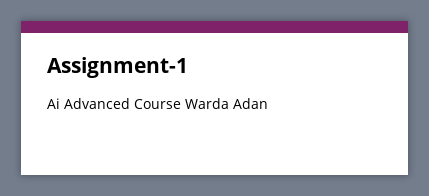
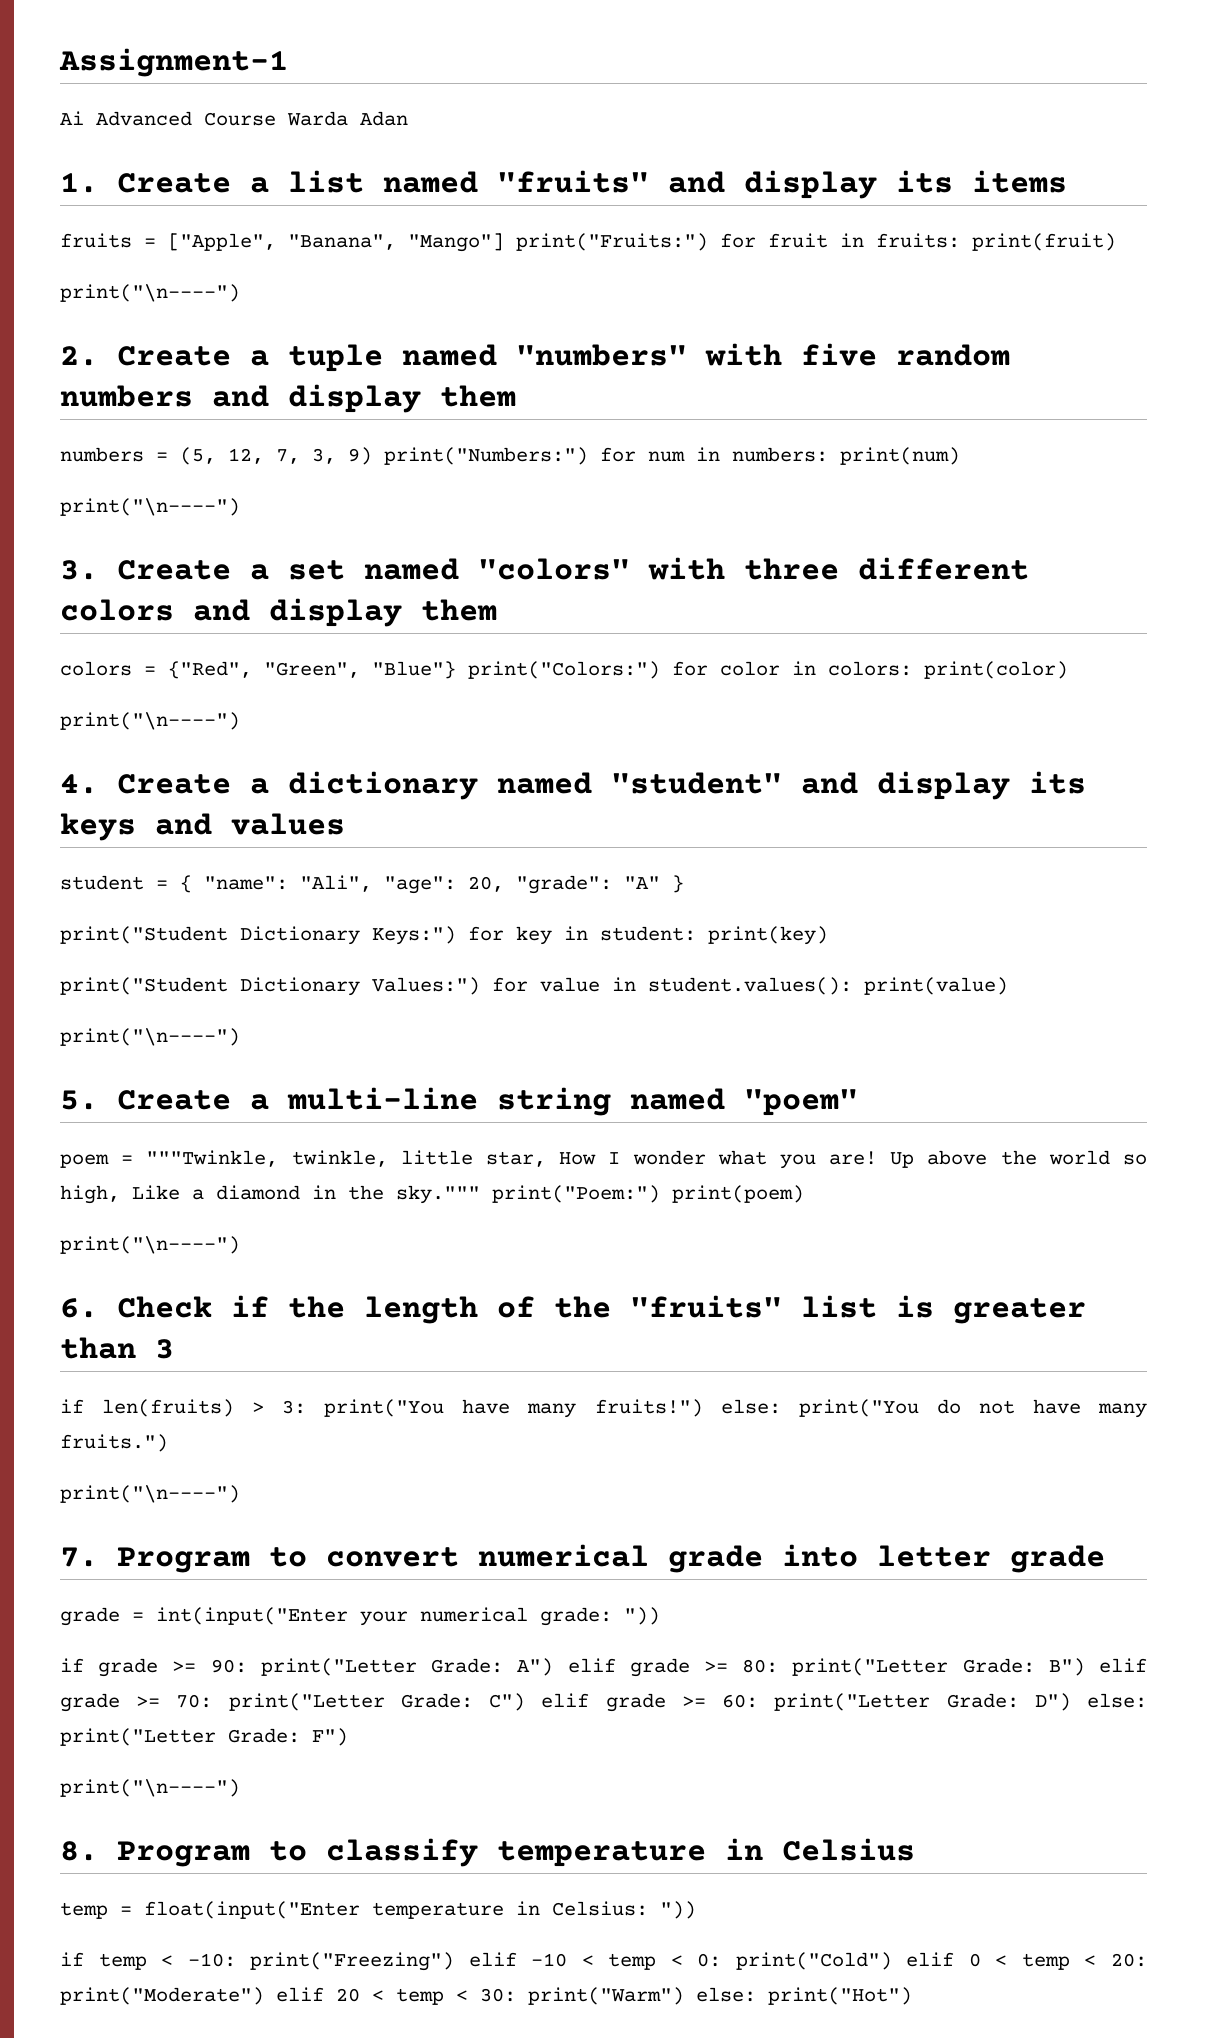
(268, 103) none -> [60,170,1067,199] [60,233,1116,252] [60,284,240,302] [60,343,1010,372] [60,384,516,413] [60,447,960,465] [60,498,240,516] [60,557,1029,580] [60,598,497,627] [60,661,1068,679] [60,712,240,730] [60,771,1086,800] [60,813,345,841] [60,875,684,894] [60,926,828,945] [60,977,1008,996] [60,1028,240,1046] [60,1087,858,1116] [60,1150,1147,1169] [60,1185,804,1204] [60,1236,240,1254] [60,1295,1086,1324] [60,1337,174,1359] [60,1399,1148,1418] [60,1434,168,1452] [60,1485,240,1503] [60,1544,1105,1573] [60,1607,660,1626] [60,1658,1147,1677] [60,1693,1148,1712] [60,1728,348,1746] [60,1779,240,1797] [60,1838,915,1867] [60,1901,696,1919] [60,1952,1147,1971] [60,1987,912,2005] // 1. Create a list named "fruits" and display its items // fruits = ["Apple", "Banana", "Mango"] print("Fruits:") for fruit in fruits: print(fruit) // print("\n----") // 2. Create a tuple named "numbers" with five random numbers and display them // numbers = (5, 12, 7, 3, 9) print("Numbers:") for num in numbers: print(num) // print("\n----") // 3. Create a set named "colors" with three different colors and display them // colors = {"Red", "Green", "Blue"} print("Colors:") for color in colors: print(color) // print("\n----") // 4. Create a dictionary named "student" and display its keys and values // student = { "name": "Ali", "age": 20, "grade": "A" } // print("Student Dictionary Keys:") for key in student: print(key) // print("Student Dictionary Values:") for value in student.values(): print(value) // print("\n----") // 5. Create a multi-line string named "poem" // poem = """Twinkle, twinkle, little star, How I wonder what you are! Up above the world so high, Like a diamond in the sky.""" print("Poem:") print(poem) // print("\n----") // 6. Check if the length of the "fruits" list is greater than 3 // if len(fruits) > 3: print("You have many fruits!") else: print("You do not have many fruits.") // print("\n----") // 7. Program to convert numerical grade into letter grade // grade = int(input("Enter your numerical grade: ")) // if grade >= 90: print("Letter Grade: A") elif grade >= 80: print("Letter Grade: B") elif grade >= 70: print("Letter Grade: C") elif grade >= 60: print("Letter Grade: D") else: print("Letter Grade: F") // print("\n----") // 8. Program to classify temperature in Celsius // temp = float(input("Enter temperature in Celsius: ")) // if temp < -10: print("Freezing") elif -10 < temp < 0: print("Cold") elif 0 < temp < 20: print("Moderate") elif 20 < temp < 30: print("Warm") else: print("Hot")

